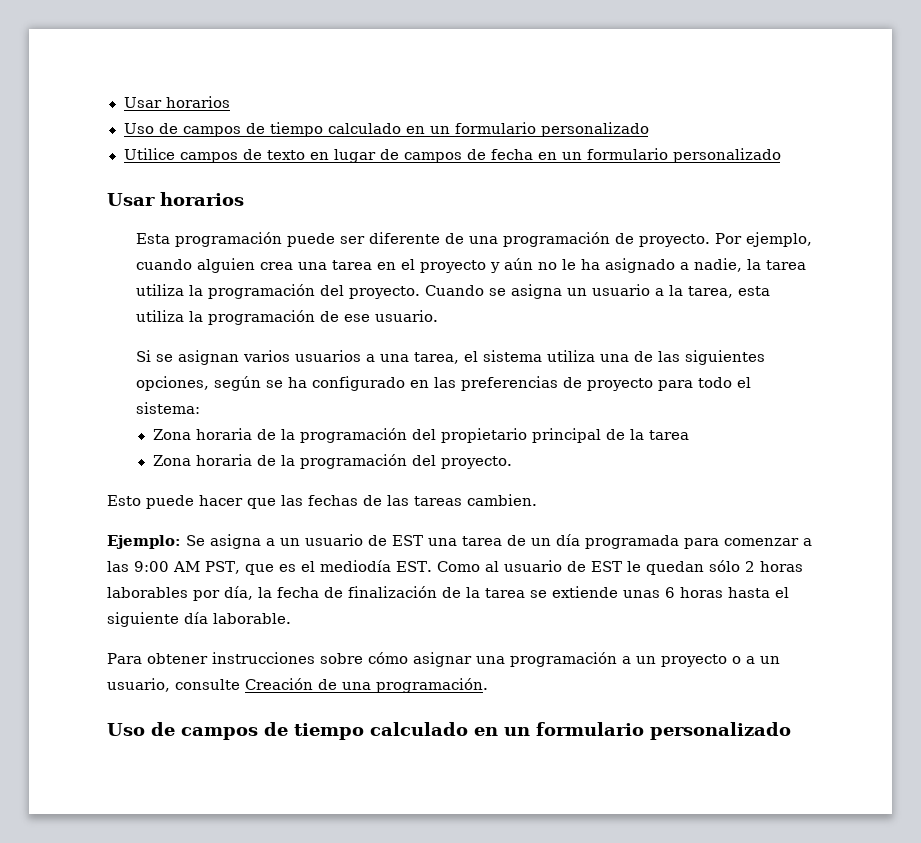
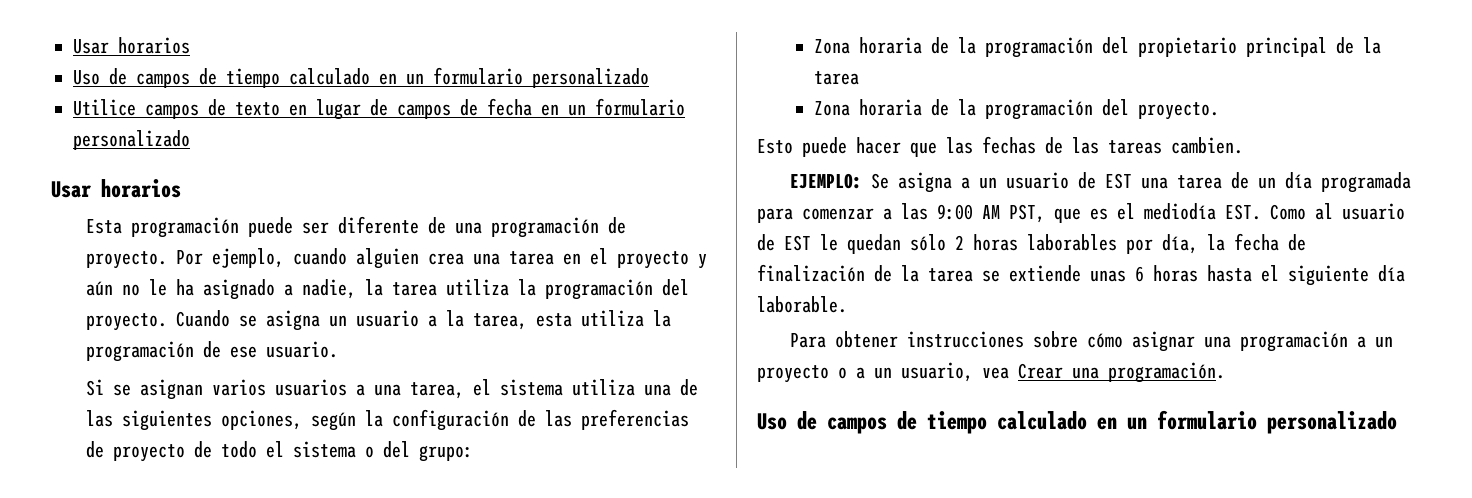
[266,376,430,391] se ha configurado en -> [364,409,536,431] la configuración de
[658,380,694,391] para -> [193,441,212,458] de
[136,402,201,414] sistema: -> [292,441,473,462] sistema o del grupo:
[107,535,181,549] Ejemplo: -> [790,173,863,189] EJEMPLO:
[175,678,337,690] consulte Creación de -> [982,363,1063,379] vea Crear

